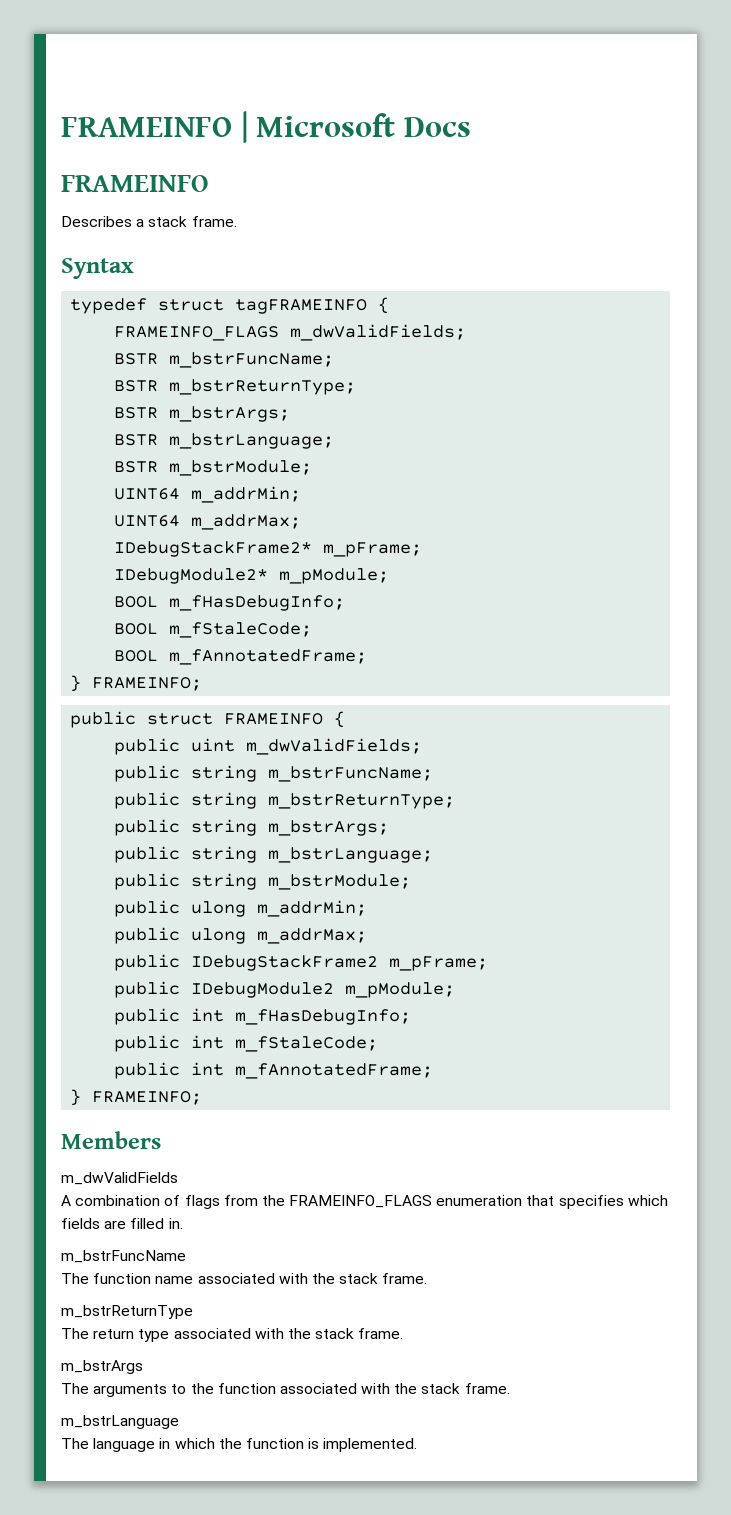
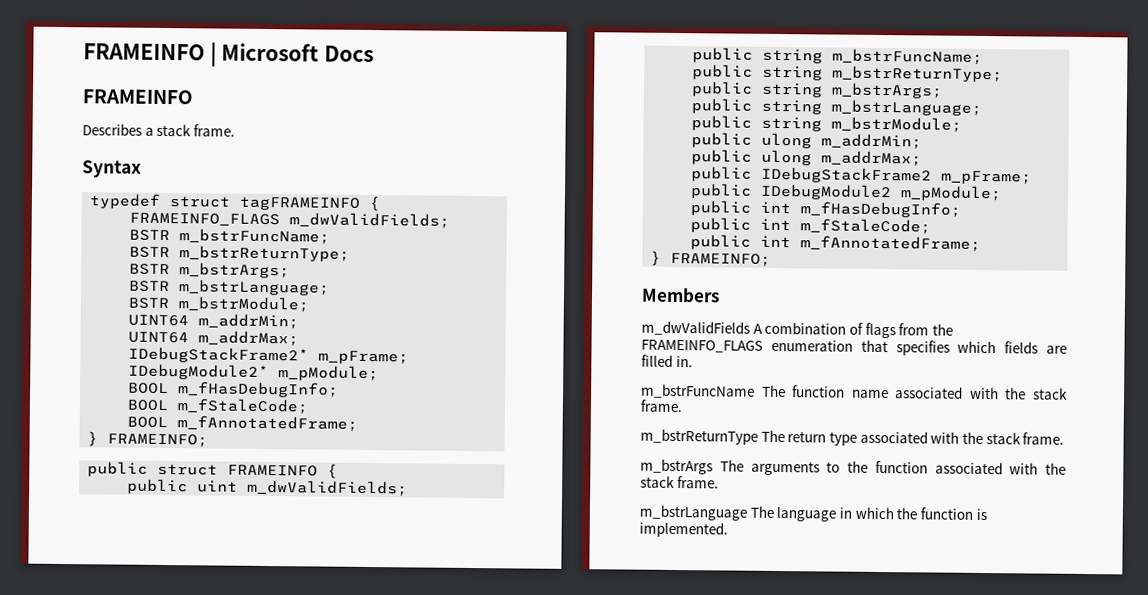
(178, 1178) // -> (750, 328) none
(186, 1256) // -> (755, 391) none
(193, 1312) // -> (758, 436) none
(143, 1367) // -> (713, 466) none
(179, 1422) // -> (747, 512) none

